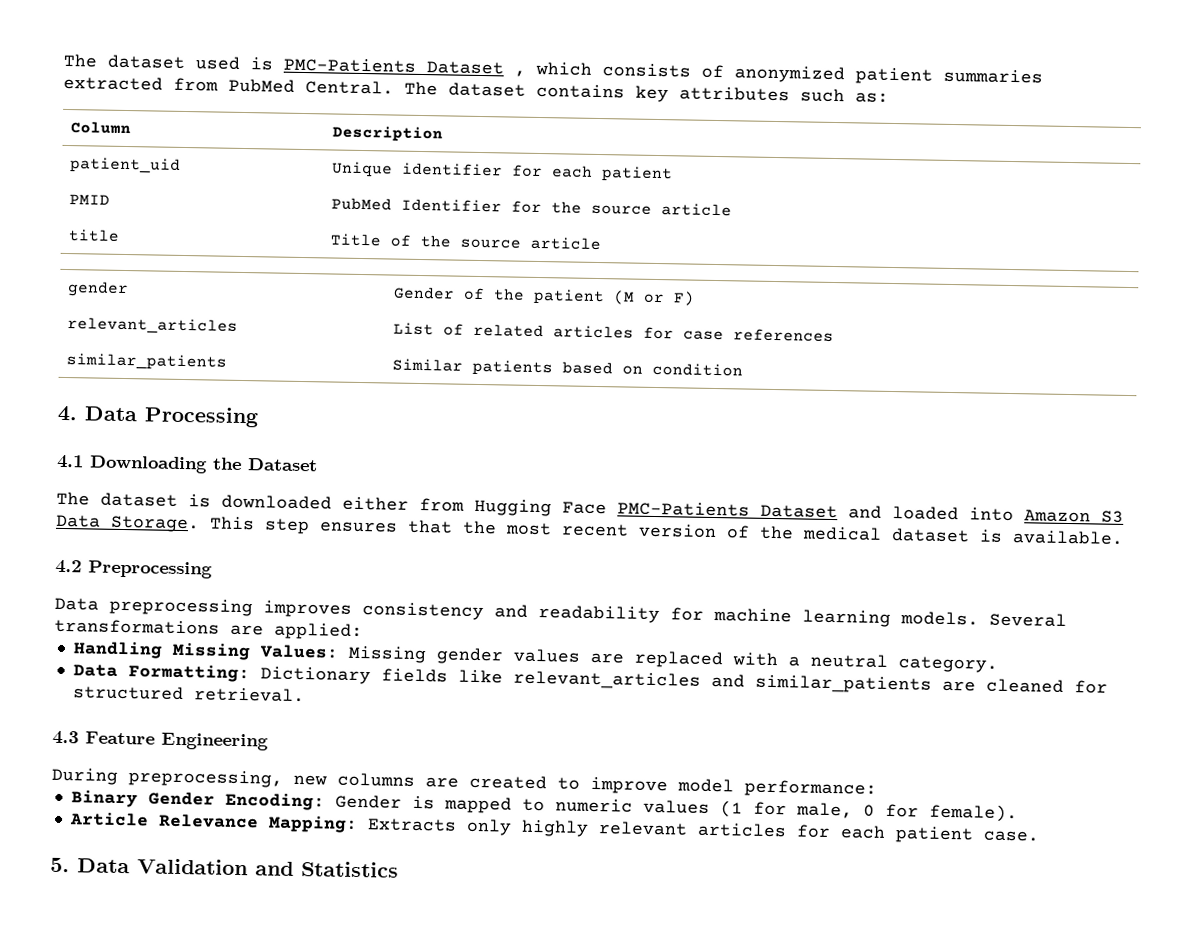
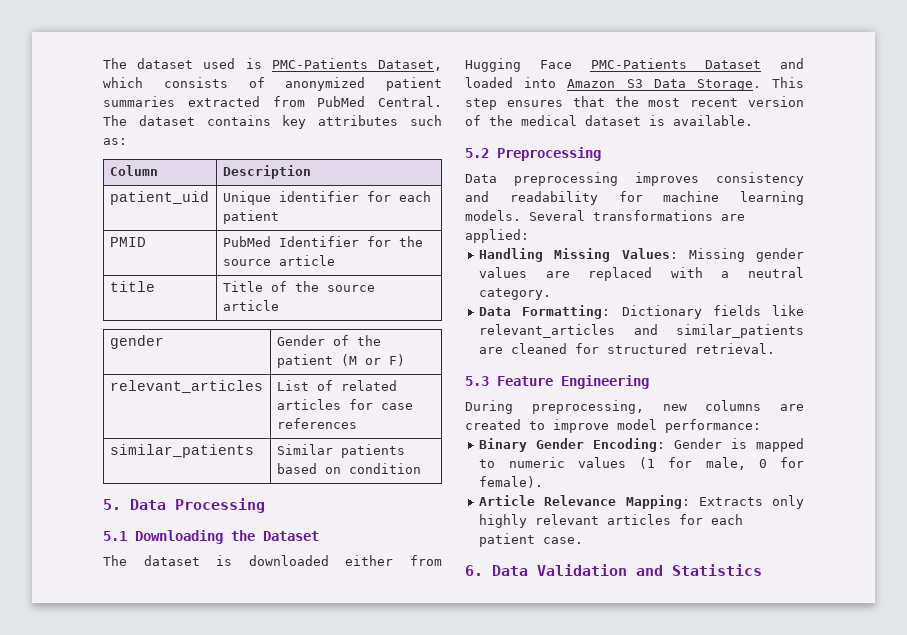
[426,61,526,77] Dataset , -> [377,60,442,71] Dataset,
[57,405,78,422] 4. -> [103,499,121,510] 5.
[57,454,84,469] 4.1 -> [103,531,127,541] 5.1
[55,559,82,574] 4.2 -> [465,148,489,158] 5.2
[52,730,79,745] 4.3 -> [465,376,489,386] 5.3
[50,857,70,873] 5. -> [465,565,483,576] 6.

